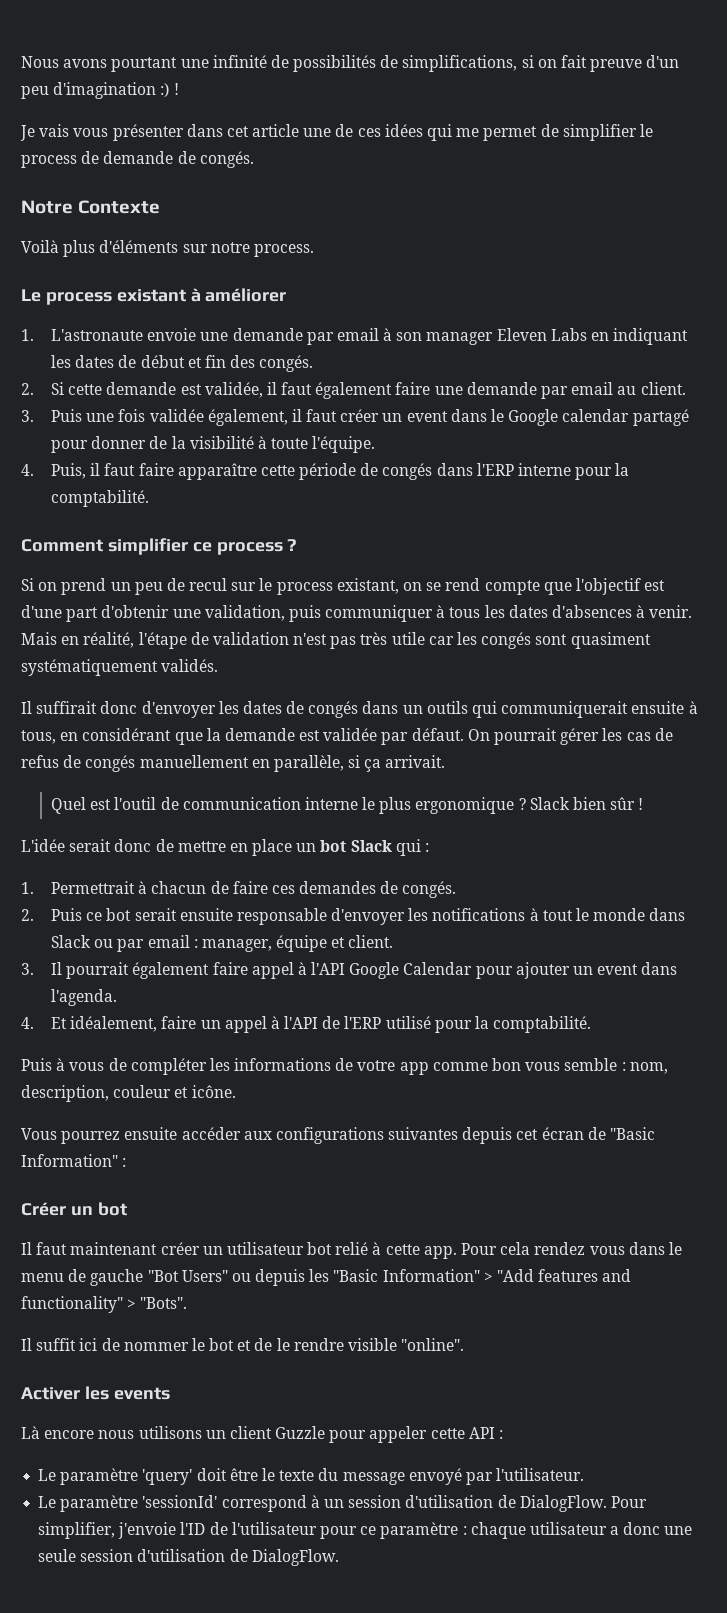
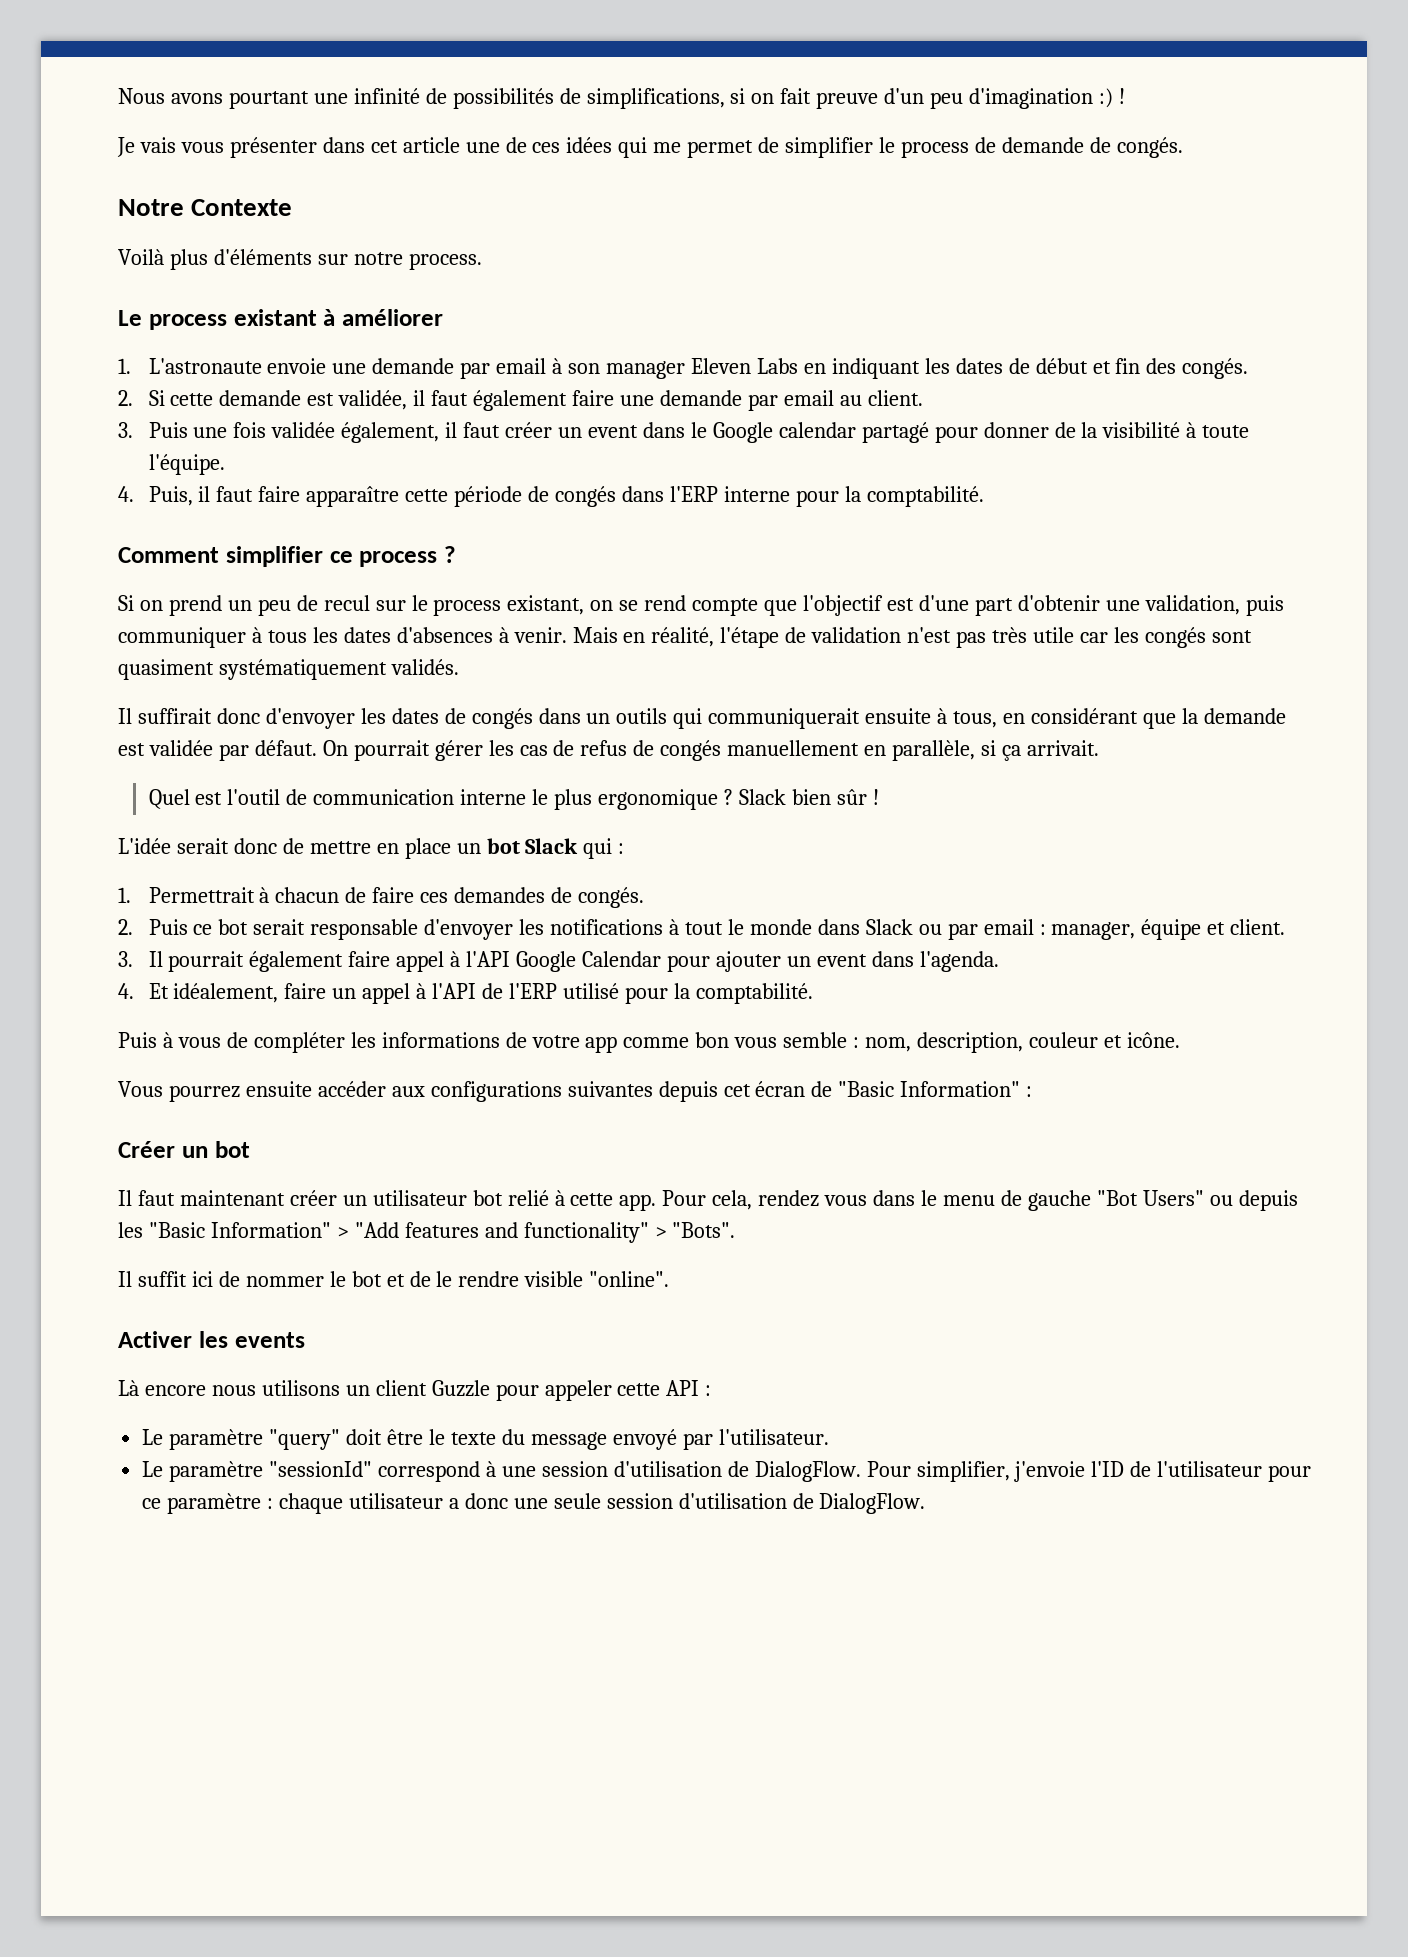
[179,908,233,921] ensuite -> (306, 927) none
[500,1242,531,1255] cela -> [712,1190,753,1210] cela,
[142,1469,193,1485] 'query' -> [269,1429,341,1450] "query"
[142,1495,218,1508] 'sessionId' -> [269,1461,373,1477] "sessionId"
[323,1499,344,1508] un -> [501,1466,536,1477] une

